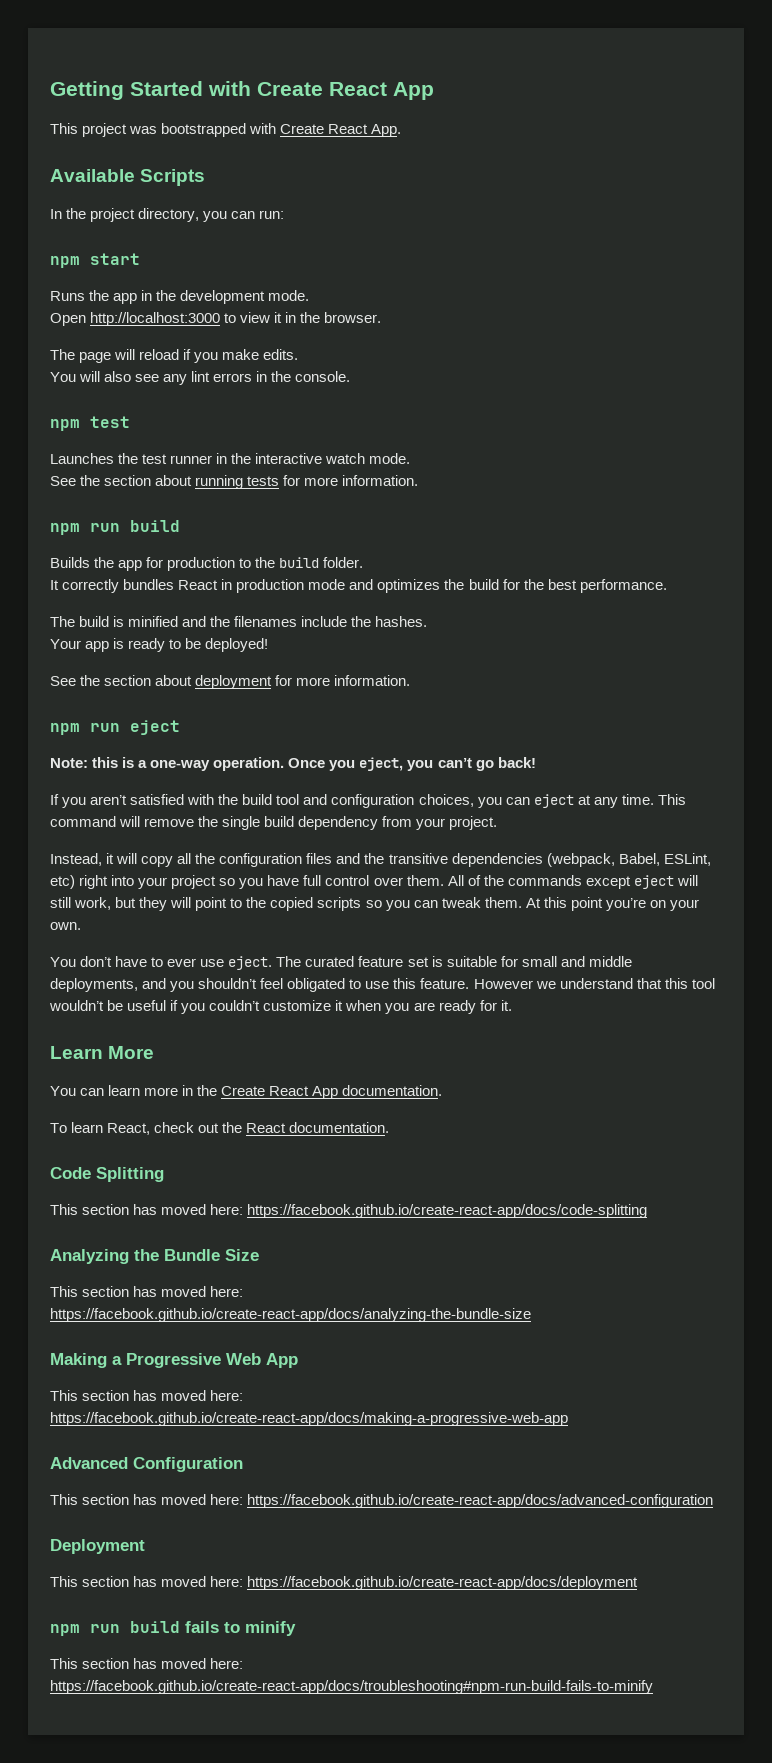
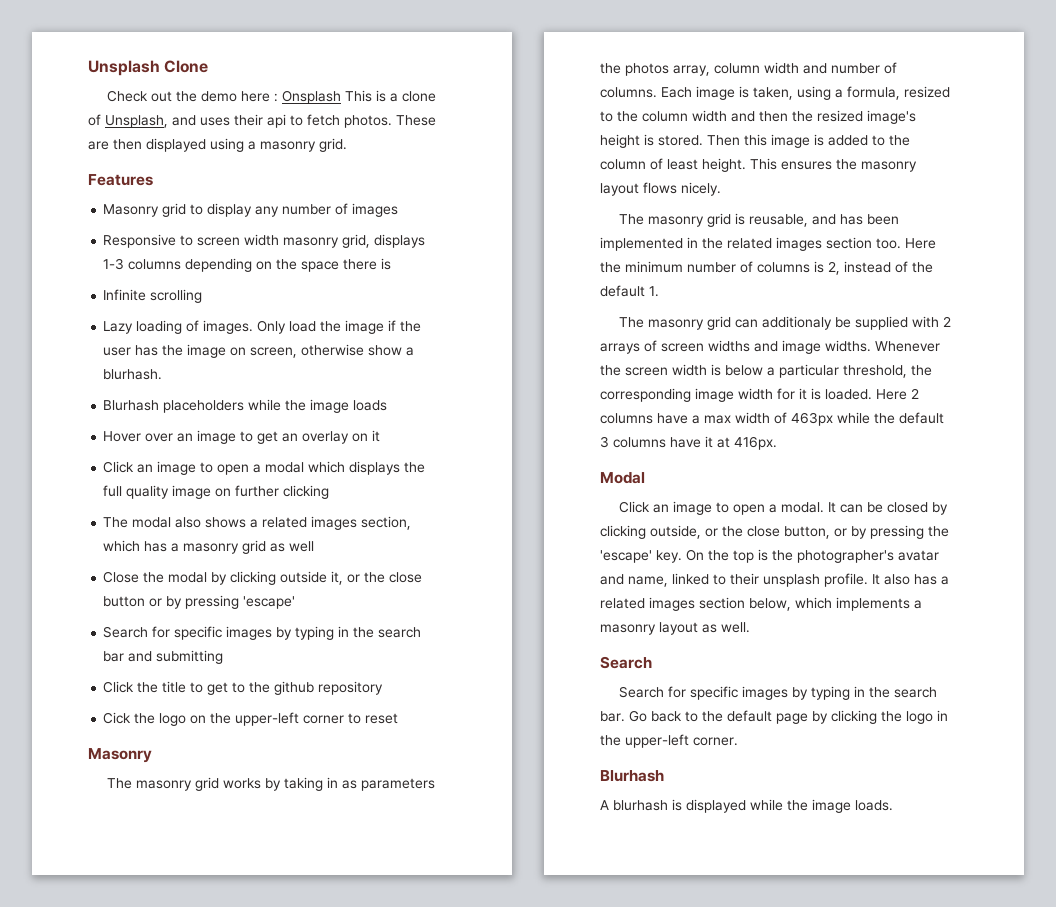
[50,81,434,100] [50,123,402,137] [50,169,206,186] [50,208,285,222] [50,253,140,268] [50,290,310,304] [50,312,382,326] [50,349,299,363] [50,371,351,385] [50,416,130,431] [50,453,411,464] [50,475,419,489] [50,520,180,535] [50,557,364,571] [50,579,667,593] [50,616,428,627] [50,638,269,652] [50,675,411,689] [50,720,180,735] [50,757,536,771] [50,794,686,808] [50,816,498,830] [50,853,711,867] [50,875,698,889] [50,897,699,911] [50,922,81,930] [50,956,632,970] [50,978,715,992] [49,1000,512,1014] [50,1046,155,1059] [50,1085,443,1099] [50,1122,390,1135] [50,1167,164,1182] [50,1204,648,1218] [50,1249,259,1264] [50,1286,244,1297] [50,1308,531,1322] [50,1353,298,1368] [50,1390,244,1401] [50,1412,568,1426] [50,1457,243,1472] [50,1494,714,1508] [50,1539,145,1554] [50,1576,639,1590] [50,1621,296,1636] [50,1658,244,1669] [50,1680,653,1694] Getting Started with Create React App // This project was bootstrapped with Create React App. // Available Scripts // In the project directory, you can run: // npm start // Runs the app in the development mode. // Open http://localhost:3000 to view it in the browser. // The page will reload if you make edits. // You will also see any lint errors in the console. // npm test // Launches the test runner in the interactive watch mode. // See the section about running tests for more information. // npm run build // Builds the app for production to the build folder. // It correctly bundles React in production mode and optimizes the build for the best performance. // The build is minified and the filenames include the hashes. // Your app is ready to be deployed! // See the section about deployment for more information. // npm run eject // Note: this is a one-way operation. Once you eject, you can’t go back! // If you aren’t satisfied with the build tool and configuration choices, you can eject at any time. This command will remove the single build dependency from your project. // Instead, it will copy all the configuration files and the transitive dependencies (webpack, Babel, ESLint, etc) right into your project so you have full control over them. All of the commands except eject will still work, but they will point to the copied scripts so you can tweak them. At this point you’re on your own. // You don’t have to ever use eject. The curated feature set is suitable for small and middle deployments, and you shouldn’t feel obligated to use this feature. However we understand that this tool wouldn’t be useful if you couldn’t customize it when you are ready for it. // Learn More // You can learn more in the Create React App documentation. // To learn React, check out the React documentation. // Code Splitting // This section has moved here: https://facebook.github.io/create-react-app/docs/code-splitting // Analyzing the Bundle Size // This section has moved here: https://facebook.github.io/create-react-app/docs/analyzing-the-bundle-size // Making a Progressive Web App // This section has moved here: https://facebook.github.io/create-react-app/docs/making-a-progressive-web-app // Advanced Configuration // This section has moved here: https://facebook.github.io/create-react-app/docs/advanced-configuration // Deployment // This section has moved here: https://facebook.github.io/create-react-app/docs/deployment // npm run build fails to minify // This section has moved here: https://facebook.github.io/create-react-app/docs/troubleshooting#npm-run-build-fails-to-minify -> [88,60,209,76] [107,90,437,104] [88,114,436,128] [88,138,347,152] [88,174,153,186] [103,203,399,217] [103,234,426,248] [103,258,392,272] [103,289,203,303] [103,320,422,334] [103,344,415,358] [103,369,163,380] [103,399,388,413] [103,430,381,444] [103,461,426,475] [103,485,330,499] [103,516,412,530] [103,540,315,554] [103,571,423,585] [103,595,296,609] [103,626,422,640] [103,650,224,664] [103,681,384,695] [103,712,399,726] [88,748,152,763] [107,777,436,791] [600,62,897,76] [600,86,950,100] [600,110,916,124] [600,134,910,148] [600,158,917,172] [600,182,721,196] [619,213,900,227] [600,237,936,251] [600,261,933,275] [600,285,659,297] [619,316,952,330] [600,340,940,354] [600,364,932,378] [600,388,919,402] [600,412,944,426] [600,436,777,450] [600,472,645,484] [619,501,949,515] [600,525,949,539] [600,549,939,563] [600,573,949,587] [600,597,922,611] [600,622,750,635] [600,656,652,669] [619,686,938,700] [600,710,948,724] [600,734,738,748] [600,770,664,782] [600,799,893,813] Unsplash Clone // Check out the demo here : Onsplash This is a clone of Unsplash, and uses their api to fetch photos. These are then displayed using a masonry grid. // Features // Masonry grid to display any number of images // Responsive to screen width masonry grid, displays 1-3 columns depending on the space there is // Infinite scrolling // Lazy loading of images. Only load the image if the user has the image on screen, otherwise show a blurhash. // Blurhash placeholders while the image loads // Hover over an image to get an overlay on it // Click an image to open a modal which displays the full quality image on further clicking // The modal also shows a related images section, which has a masonry grid as well // Close the modal by clicking outside it, or the close button or by pressing 'escape' // Search for specific images by typing in the search bar and submitting // Click the title to get to the github repository // Cick the logo on the upper-left corner to reset // Masonry // The masonry grid works by taking in as parameters the photos array, column width and number of columns. Each image is taken, using a formula, resized to the column width and then the resized image's height is stored. Then this image is added to the column of least height. This ensures the masonry layout flows nicely. // The masonry grid is reusable, and has been implemented in the related images section too. Here the minimum number of columns is 2, instead of the default 1. // The masonry grid can additionaly be supplied with 2 arrays of screen widths and image widths. Whenever the screen width is below a particular threshold, the corresponding image width for it is loaded. Here 2 columns have a max width of 463px while the default 3 columns have it at 416px. // Modal // Click an image to open a modal. It can be closed by clicking outside, or the close button, or by pressing the 'escape' key. On the top is the photographer's avatar and name, linked to their unsplash profile. It also has a related images section below, which implements a masonry layout as well. // Search // Search for specific images by typing in the search bar. Go back to the default page by clicking the logo in the upper-left corner. // Blurhash // A blurhash is displayed while the image loads.

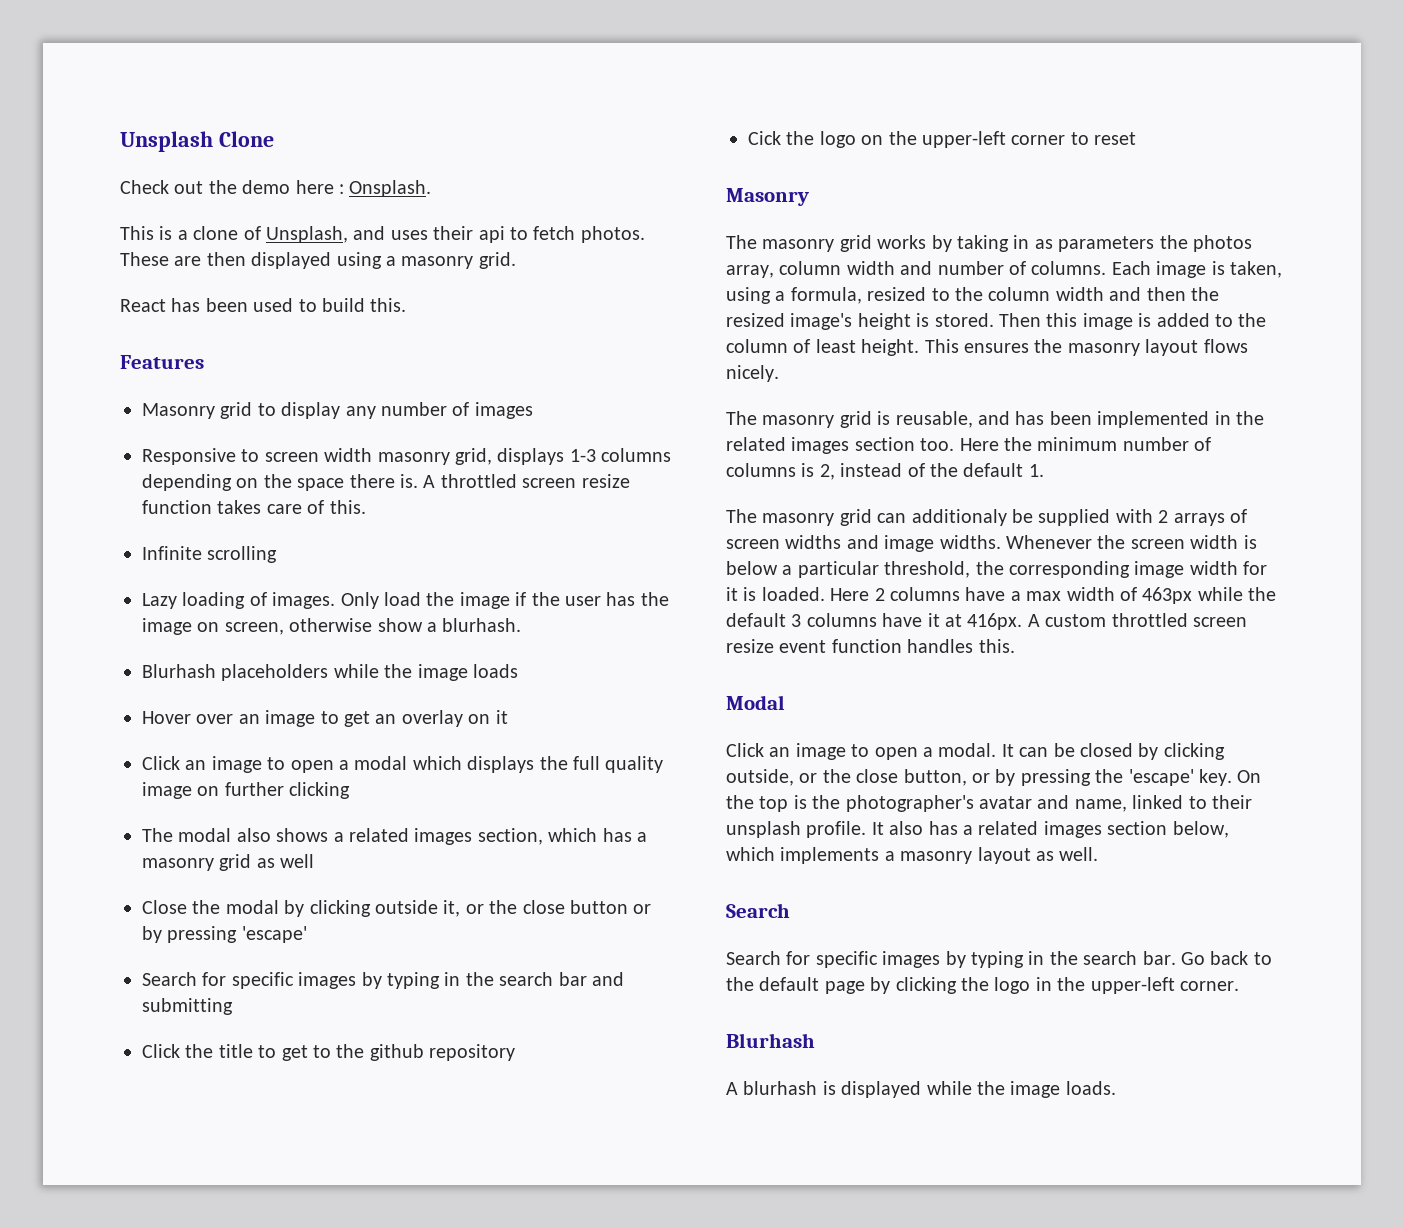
[282,90,342,104] Onsplash -> [349,180,432,197] Onsplash. //
(347, 145) none -> [120,298,407,312] // React has been used to build this.
[381,258,392,270] is -> [400,474,630,488] [142,500,366,514] is. A throttled screen resize function takes care of this.
(777, 443) none -> [1027,613,1247,627] [726,639,1015,653] A custom throttled screen resize event function handles this.

